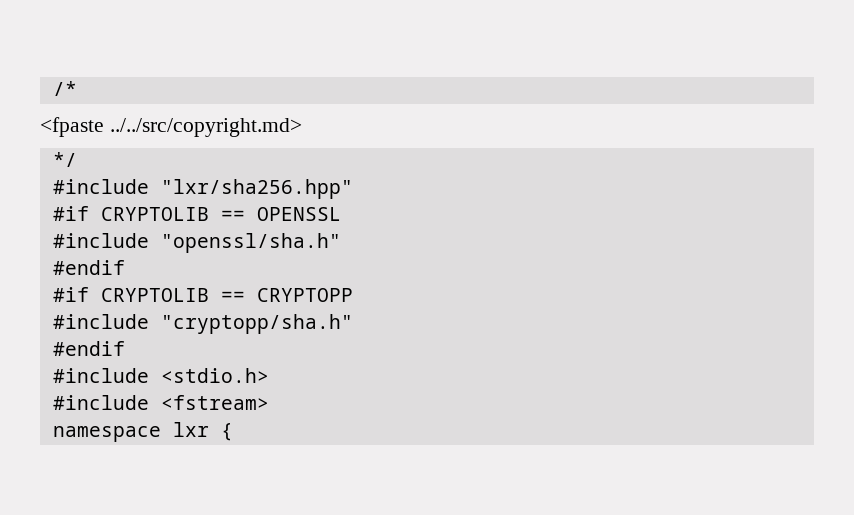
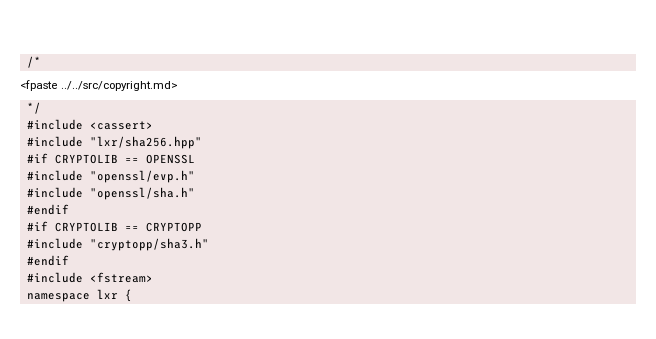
(77, 159) none -> [26,119,153,130] // #include <cassert>
(341, 214) none -> [26,170,195,183] // #include "openssl/evp.h"
[160,314,353,334] [52,341,125,356] [52,368,269,383] "cryptopp/sha.h" // #endif // #include <stdio.h> -> [89,238,209,251] [26,255,69,266] "cryptopp/sha3.h" // #endif

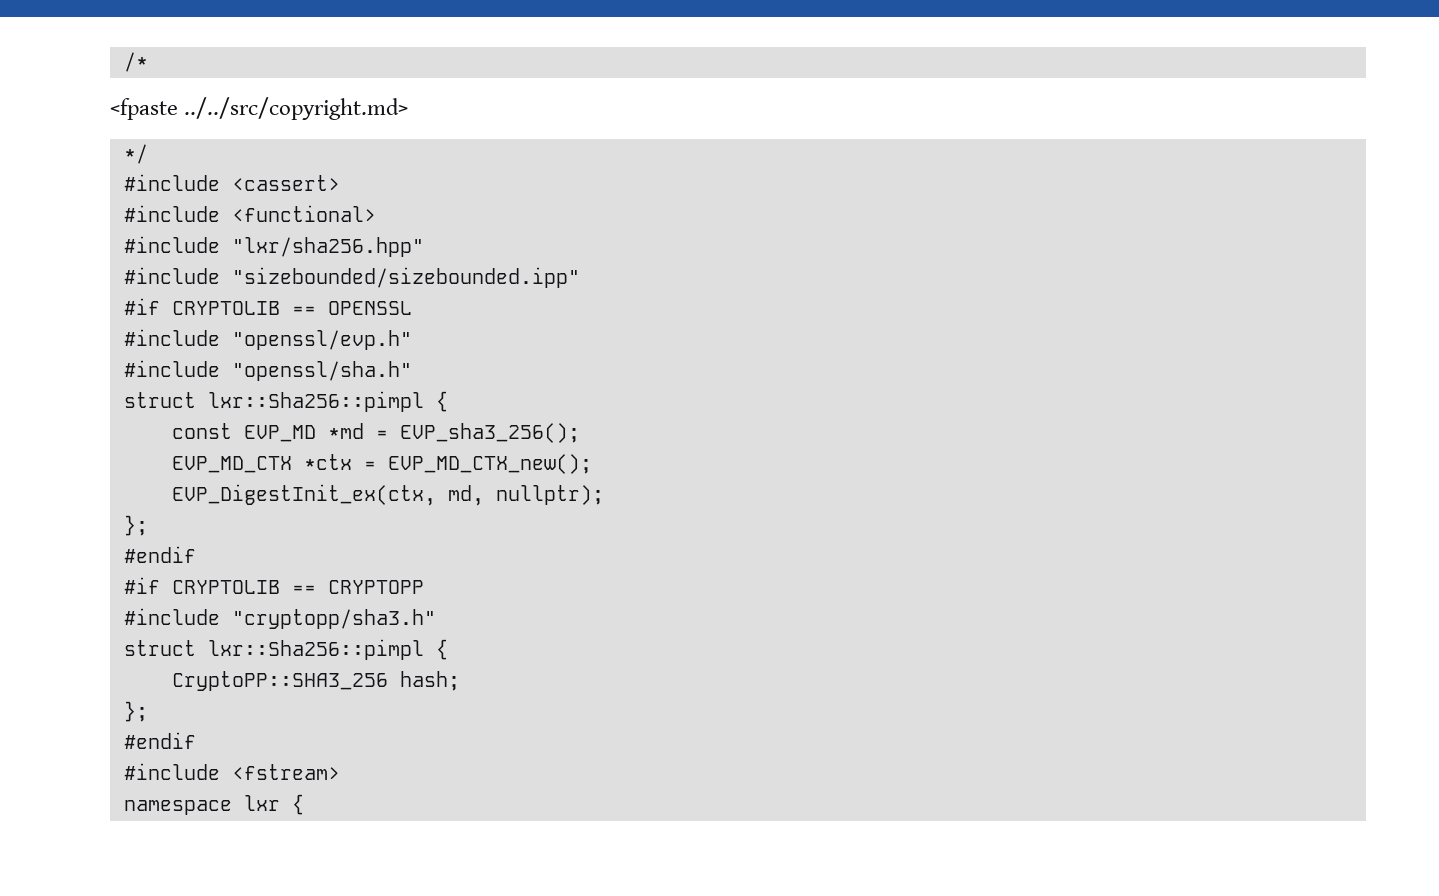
(153, 125) none -> [123,205,376,222] // #include <functional>
(202, 142) none -> [123,267,580,288] // #include "sizebounded/sizebounded.ipp"
(195, 193) none -> [123,391,448,412] [171,423,580,443] [171,454,592,474] [171,484,604,506] [123,515,148,536] // struct lxr::Sha256::pimpl { // const EVP_MD *md = EVP_sha3_256(); // EVP_MD_CTX *ctx = EVP_MD_CTX_new(); // EVP_DigestInit_ex(ctx, md, nullptr); // };
(209, 244) none -> [123,639,448,660] [171,671,460,691] [123,701,148,722] // struct lxr::Sha256::pimpl { // CryptoPP::SHA3_256 hash; // };

